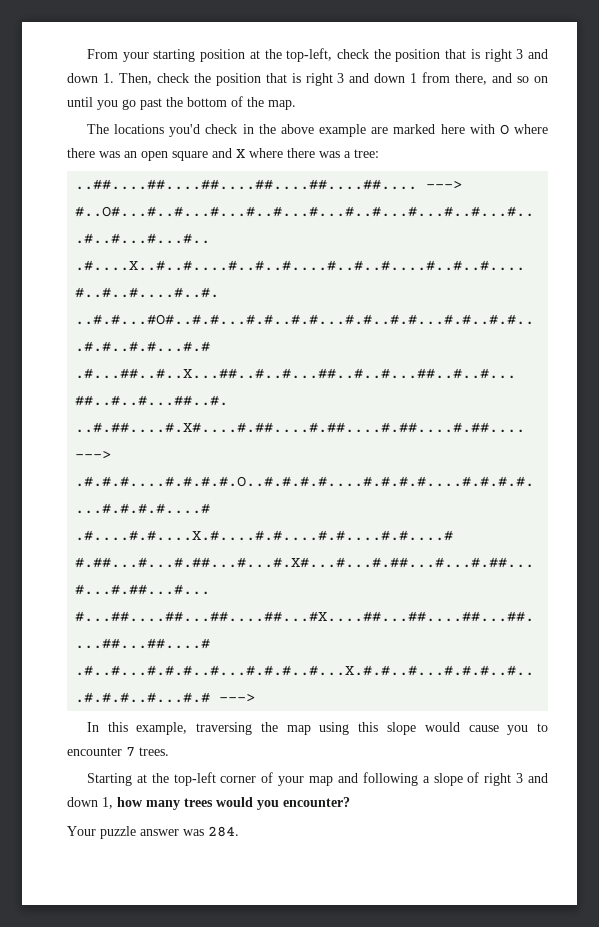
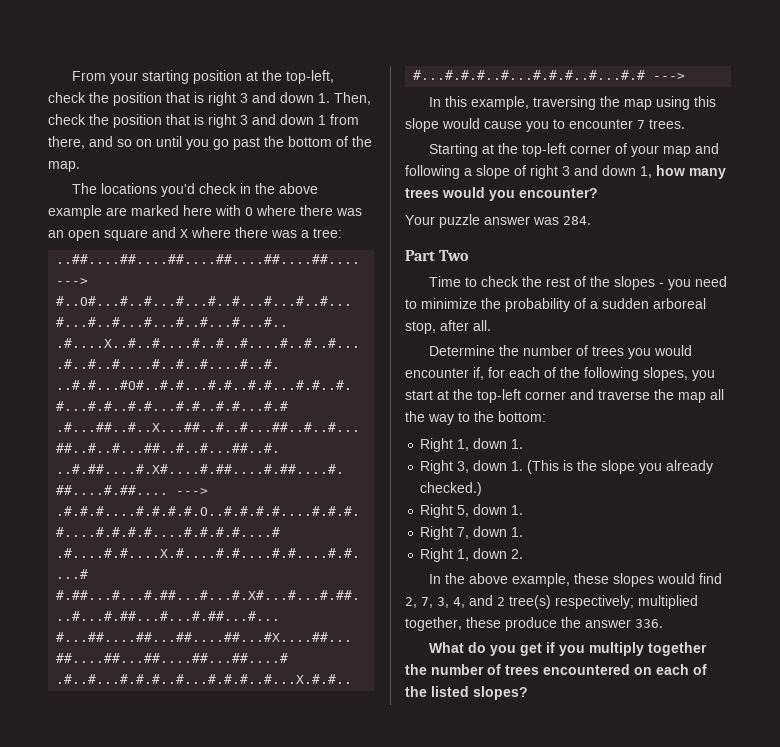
(239, 831) none -> [405,250,470,261] [428,276,727,290] [405,298,706,312] [405,320,491,334] [428,345,692,359] [405,367,715,381] [405,389,724,403] [405,411,546,425] [420,438,524,452] [420,460,714,474] [420,482,483,496] [420,504,524,518] [420,526,524,540] [420,548,524,562] [428,573,722,587] [405,595,698,609] [405,617,663,631] [428,642,707,656] [405,664,707,675] [405,686,528,700] // Part Two // Time to check the rest of the slopes - you need to minimize the probability of a sudden arboreal stop, after all. // Determine the number of trees you would encounter if, for each of the following slopes, you start at the top-left corner and traverse the map all the way to the bottom: // Right 1, down 1. // Right 3, down 1. (This is the slope you already checked.) // Right 5, down 1. // Right 7, down 1. // Right 1, down 2. // In the above example, these slopes would find 2, 7, 3, 4, and 2 tree(s) respectively; multiplied together, these produce the answer 336. // What do you get if you multiply together the number of trees encountered on each of the listed slopes?

